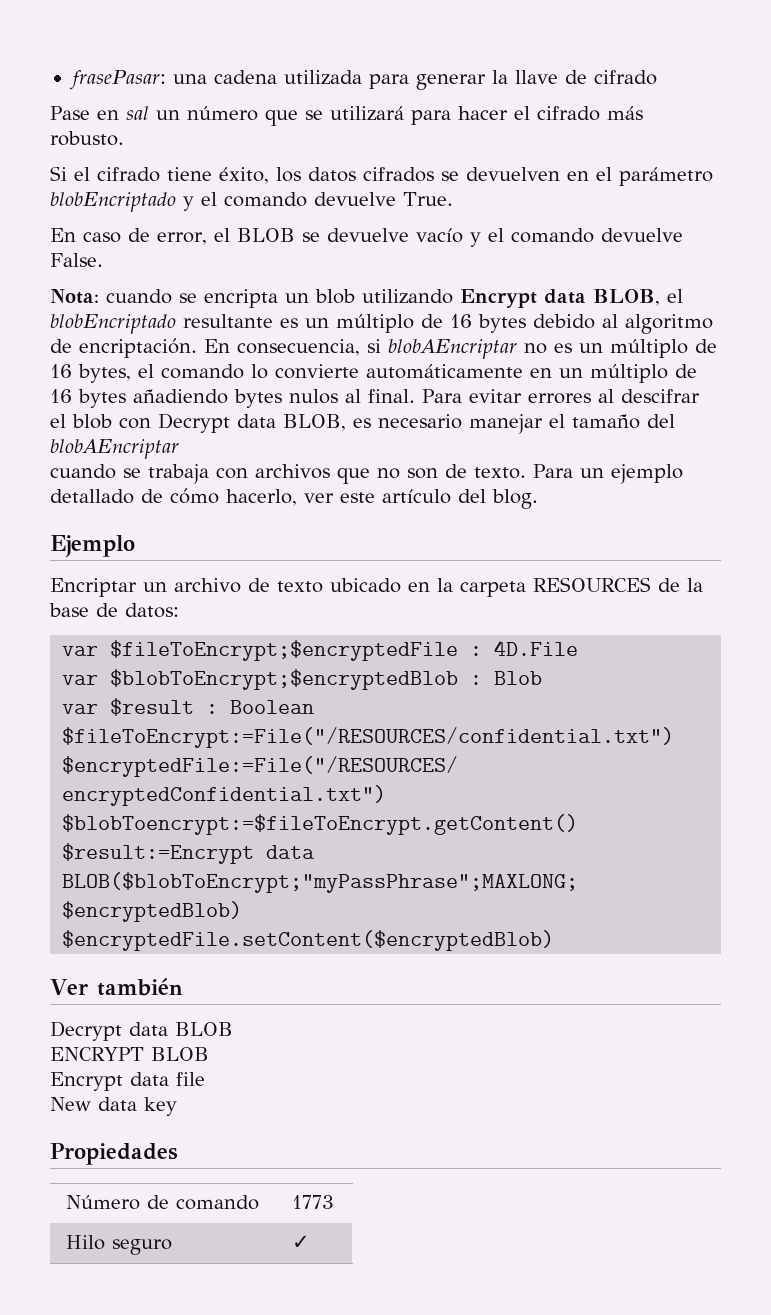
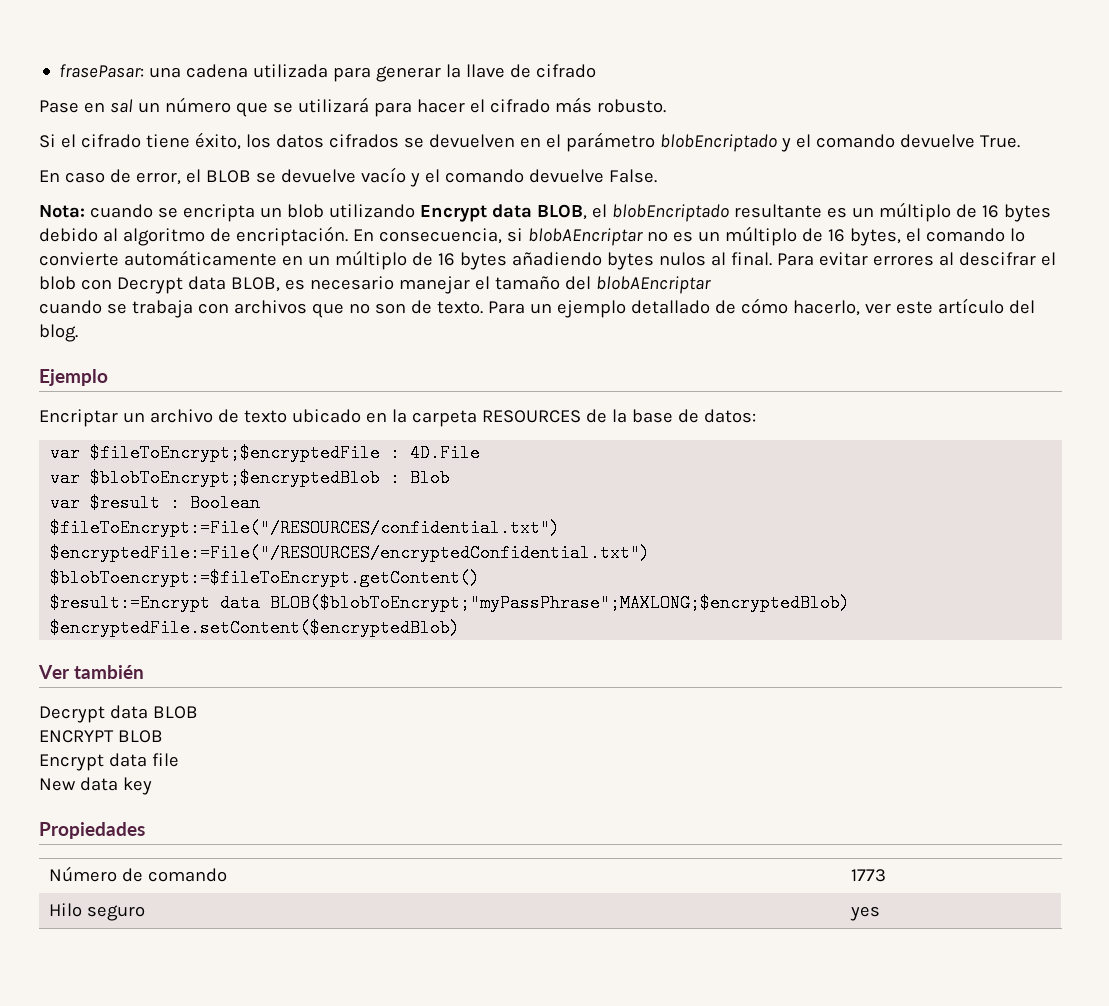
[292,1235,311,1249] ✓ -> [849,906,880,921] yes

